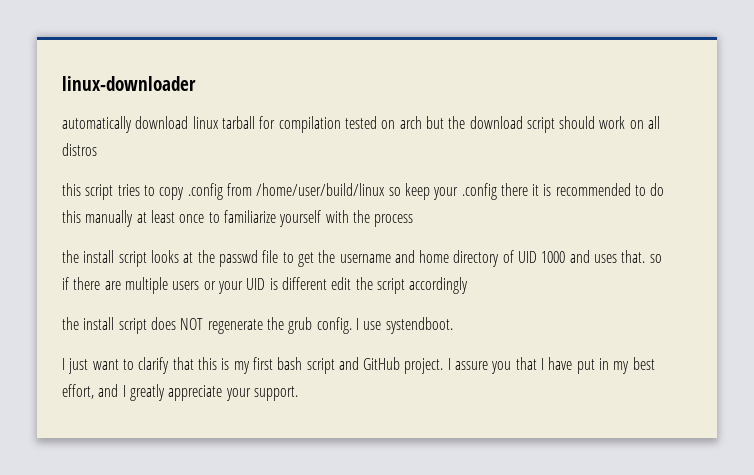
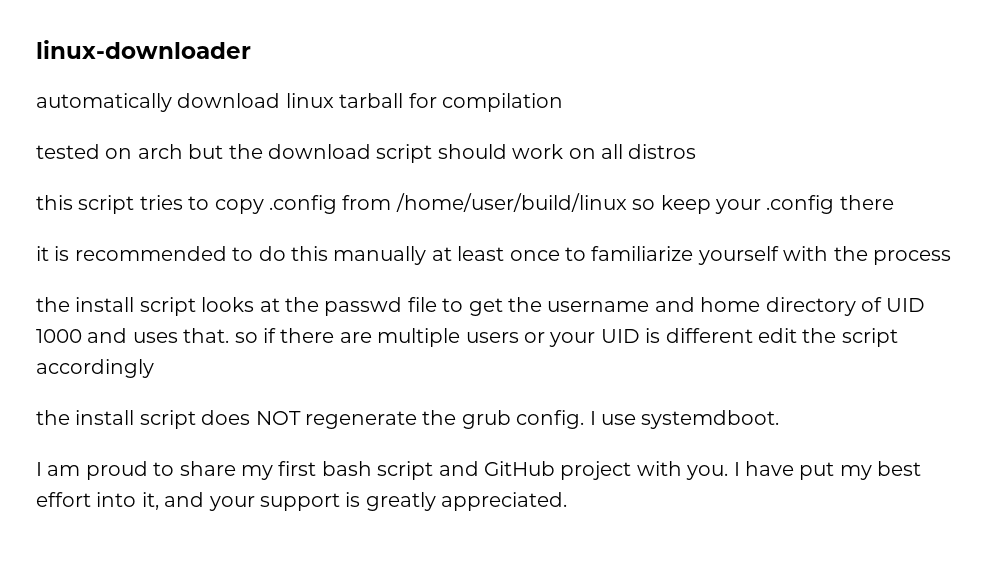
(341, 124) none -> (563, 102) //
(528, 189) none -> (894, 202) //
[385,317,453,334] [62,357,230,374] systendboot. // I just want to clarify that this is -> [641,410,780,429] [36,461,236,480] systemdboot. // I am proud to share
[404,357,537,374] project. I assure you that -> [560,461,729,480] project with you.
[599,358,610,370] in -> (835, 471) none
[62,384,298,401] effort, and I greatly appreciate your support. -> [36,492,568,511] effort into it, and your support is greatly appreciated.

